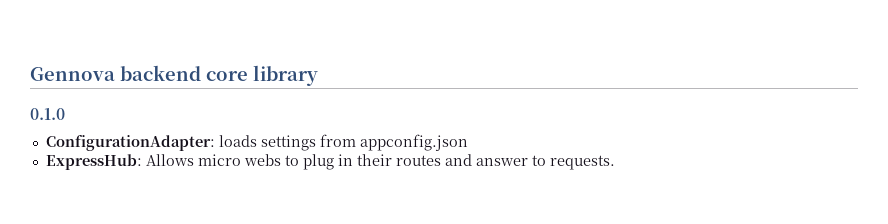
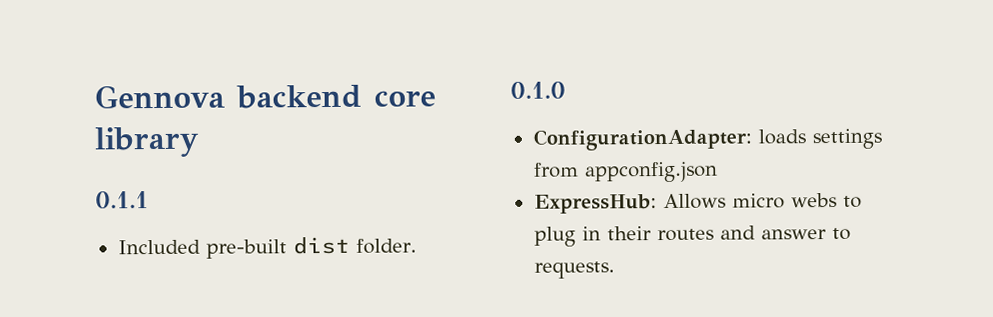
(318, 75) none -> [95,191,149,209] [117,236,417,259] // 0.1.1 // Included pre-built dist folder.

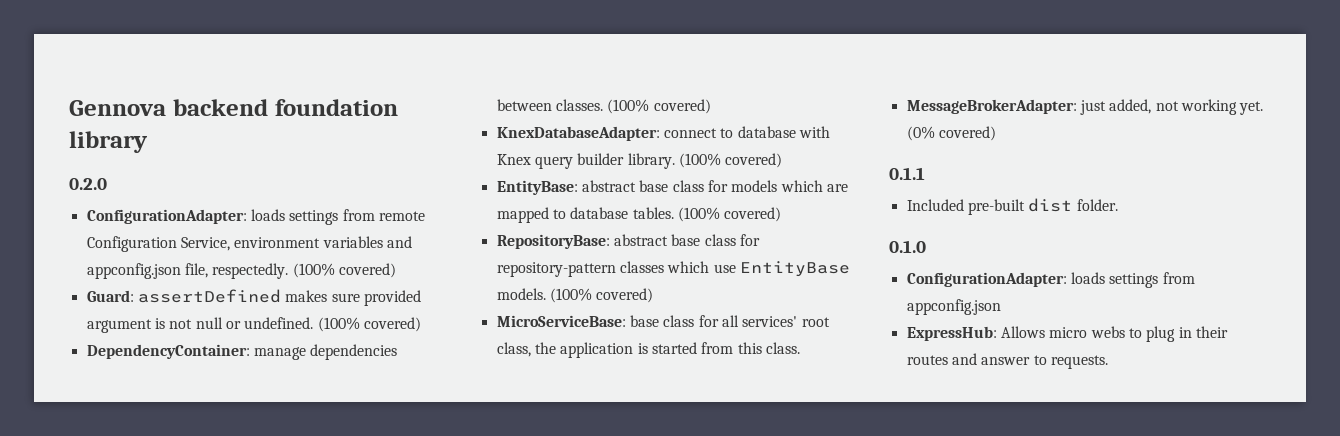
[373,90,436,107] core -> [274,99,398,116] foundation
(199, 142) none -> [69,178,107,190] [86,209,425,225] [86,236,412,252] [86,263,396,279] [86,289,421,306] [86,317,421,333] [86,344,398,360] [496,99,711,114] [496,126,830,141] [496,153,783,169] [496,180,848,195] [496,207,782,223] [496,234,760,249] [496,261,850,277] [496,288,654,303] [496,315,830,327] [496,342,800,358] [906,99,1264,115] [906,126,996,141] // 0.2.0 // ConfigurationAdapter: loads settings from remote Configuration Service, environment variables and appconfig.json file, respectedly. (100% covered) // Guard: assertDefined makes sure provided argument is not null or undefined. (100% covered) // DependencyContainer: manage dependencies between classes. (100% covered) // KnexDatabaseAdapter: connect to database with Knex query builder library. (100% covered) // EntityBase: abstract base class for models which are mapped to database tables. (100% covered) // RepositoryBase: abstract base class for repository-pattern classes which use EntityBase models. (100% covered) // MicroServiceBase: base class for all services' root class, the application is started from this class. // MessageBrokerAdapter: just added, not working yet. (0% covered)

